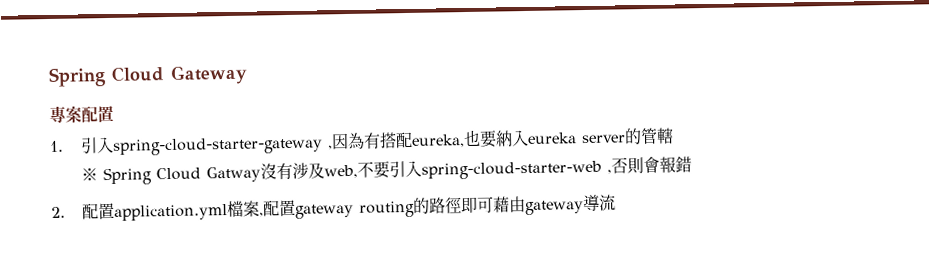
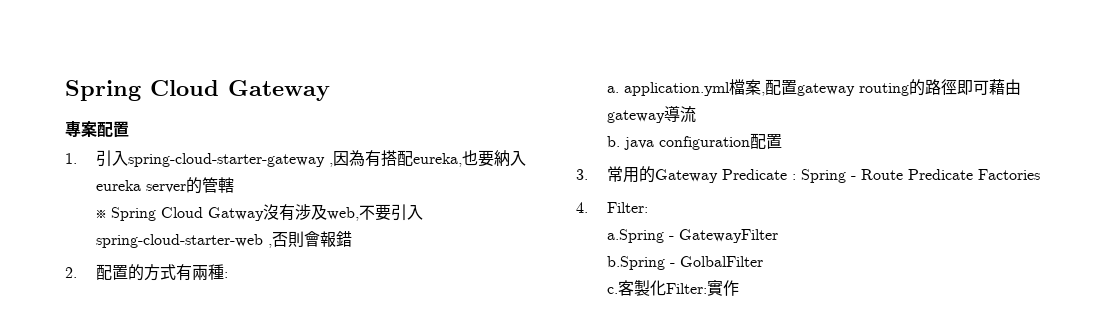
(115, 211) none -> [128,264,229,281] [607,86,620,93] 的方式有兩種: // a.
(616, 202) none -> [607,133,783,150] [576,166,1041,183] [576,202,649,213] [607,229,779,243] [607,256,764,270] [607,280,740,296] // b. java configuration配置 // 3.常用的Gateway Predicate : Spring - Route Predicate Factories // 4. Filter: // a.Spring - GatewayFilter // b.Spring - GolbalFilter // c.客製化Filter:實作

